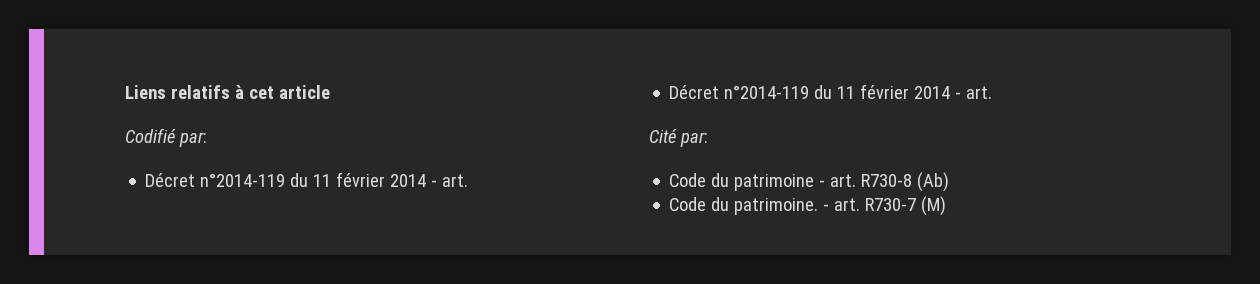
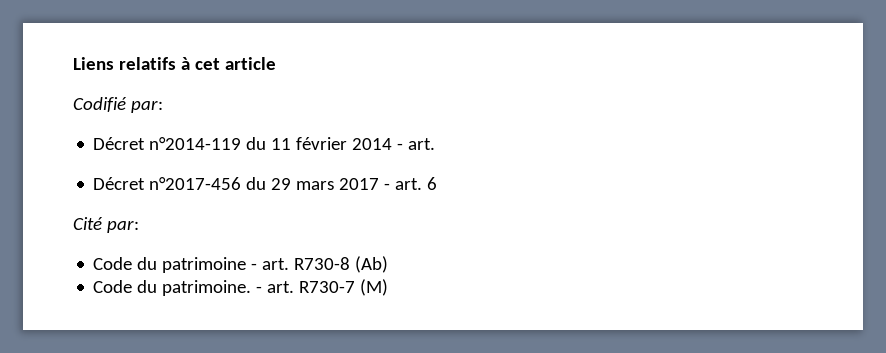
[724,84,993,99] n°2014-119 du 11 février 2014 - art. -> [149,177,438,190] n°2017-456 du 29 mars 2017 - art. 6

